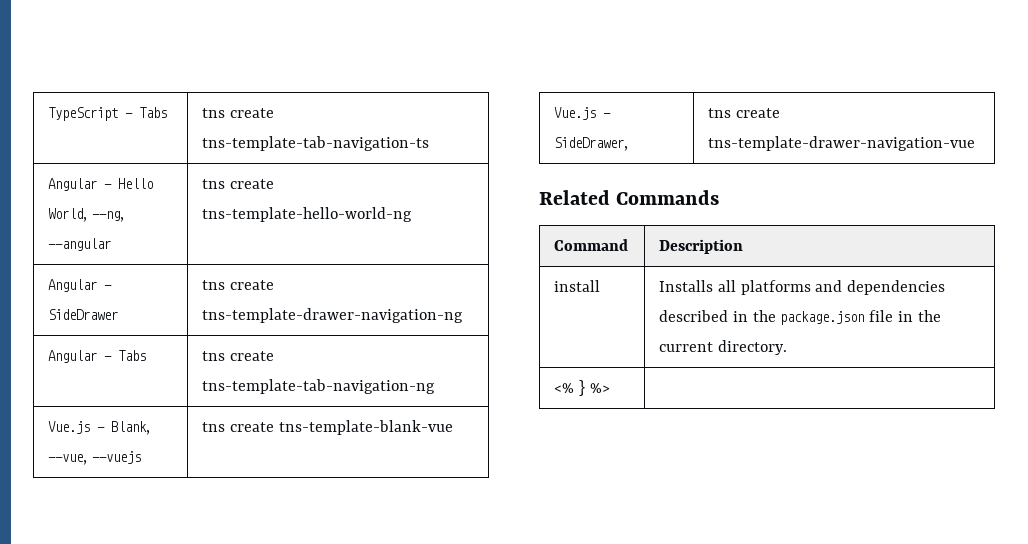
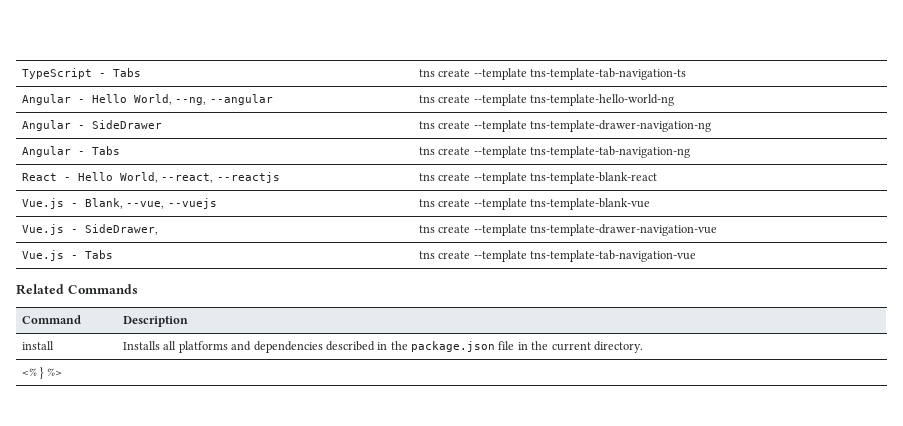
(274, 113) none -> [473,68,527,80] --template
(274, 184) none -> [473,94,527,106] --template
(274, 285) none -> [473,120,527,132] --template
(274, 356) none -> [473,146,527,158] --template
(436, 386) none -> [21,172,280,183] [418,172,658,184] // React - Hello World, --react, --reactjs | tns create --template tns-template-blank-react
(274, 427) none -> [473,198,527,210] --template
(780, 113) none -> [473,224,527,236] --template
(976, 143) none -> [21,250,113,261] [418,250,697,262] // Vue.js - Tabs | tns create --template tns-template-tab-navigation-vue

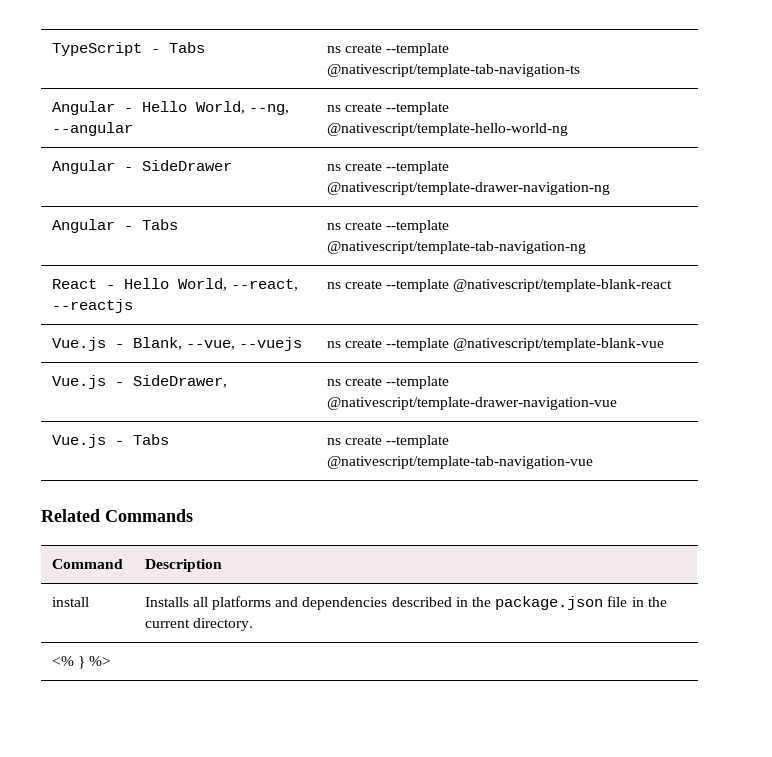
[418,68,687,80] tns create --template tns-template-tab-navigation-ts -> [326,43,450,56] [326,64,580,77] ns create --template @nativescript/template-tab-navigation-ts
[418,94,675,106] tns create --template tns-template-hello-world-ng -> [326,102,450,115] [326,123,568,136] ns create --template @nativescript/template-hello-world-ng
[418,120,712,132] tns create --template tns-template-drawer-navigation-ng -> [326,161,450,174] [326,182,610,195] ns create --template @nativescript/template-drawer-navigation-ng
[418,146,691,158] tns create --template tns-template-tab-navigation-ng -> [326,220,450,233] [326,241,586,254] ns create --template @nativescript/template-tab-navigation-ng
[418,172,658,184] tns create --template tns-template-blank-react -> [326,279,673,292] ns create --template @nativescript/template-blank-react
[418,198,651,210] tns create --template tns-template-blank-vue -> [326,338,665,351] ns create --template @nativescript/template-blank-vue
[418,224,718,236] tns create --template tns-template-drawer-navigation-vue -> [326,376,450,389] [326,397,617,410] ns create --template @nativescript/template-drawer-navigation-vue
[418,250,697,262] tns create --template tns-template-tab-navigation-vue -> [326,435,450,448] [326,456,593,469] ns create --template @nativescript/template-tab-navigation-vue

